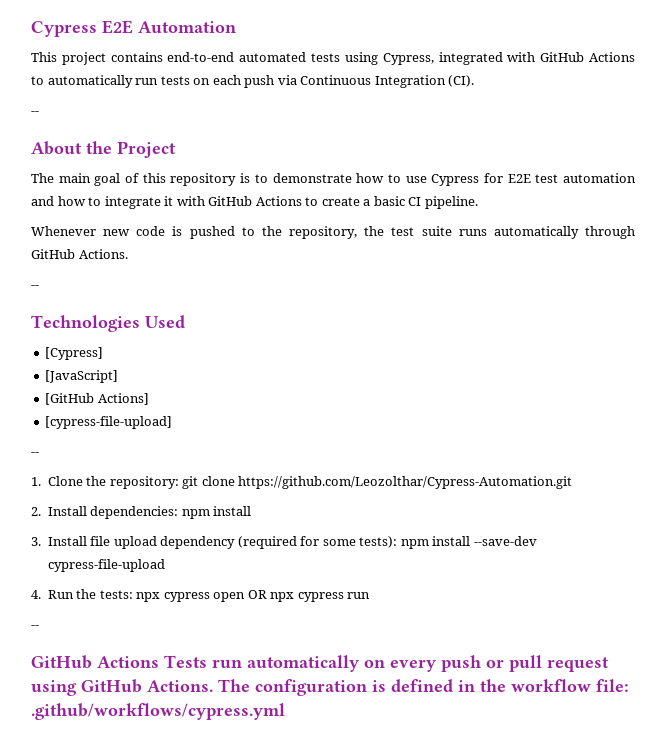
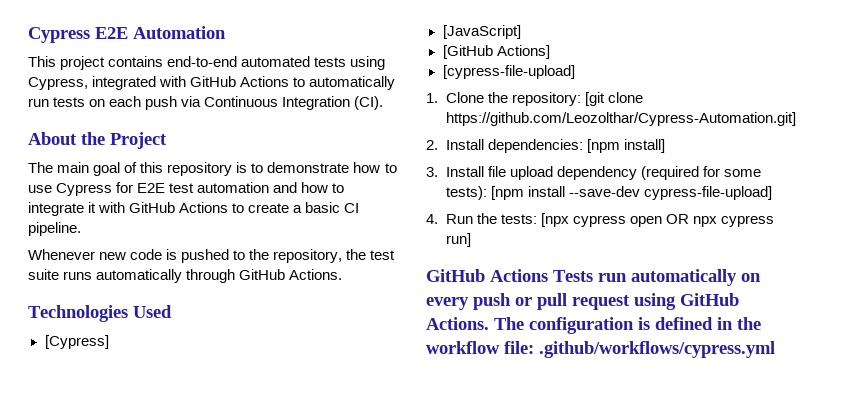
[31,111,39,115] // -- -> (384, 103) none
[31,285,39,289] // -- -> (343, 274) none
[31,452,39,456] // -- -> (575, 72) none
[182,476,573,489] git clone https://github.com/Leozolthar/Cypress-Automation.git -> [584,92,643,106] [445,112,796,126] [git clone https://github.com/Leozolthar/Cypress-Automation.git]
[181,506,252,519] npm install -> [586,139,665,153] [npm install]
[400,539,429,549] npm -> [490,186,524,200] [npm
[47,559,165,572] cypress-file-upload -> [643,186,772,200] cypress-file-upload]
[136,592,161,602] npx -> [540,213,569,227] [npx
[347,592,371,599] [31,625,39,629] run // -- -> [445,233,471,247] run]

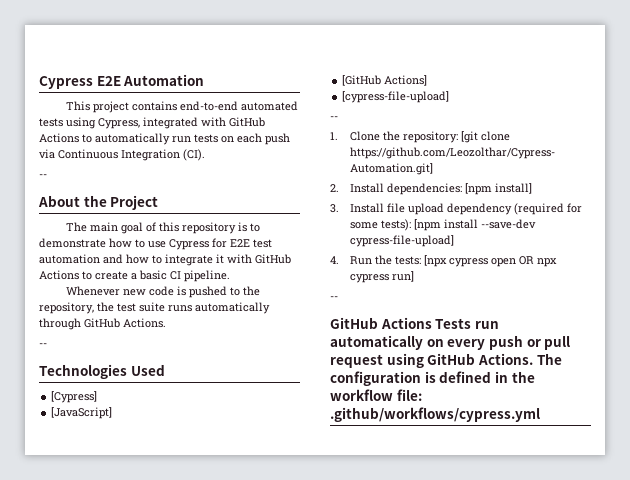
(384, 103) none -> [39,174,47,178] // --
(343, 274) none -> [39,343,47,347] // --
(575, 72) none -> [330,116,338,120] // --
(471, 240) none -> [330,296,338,300] // --

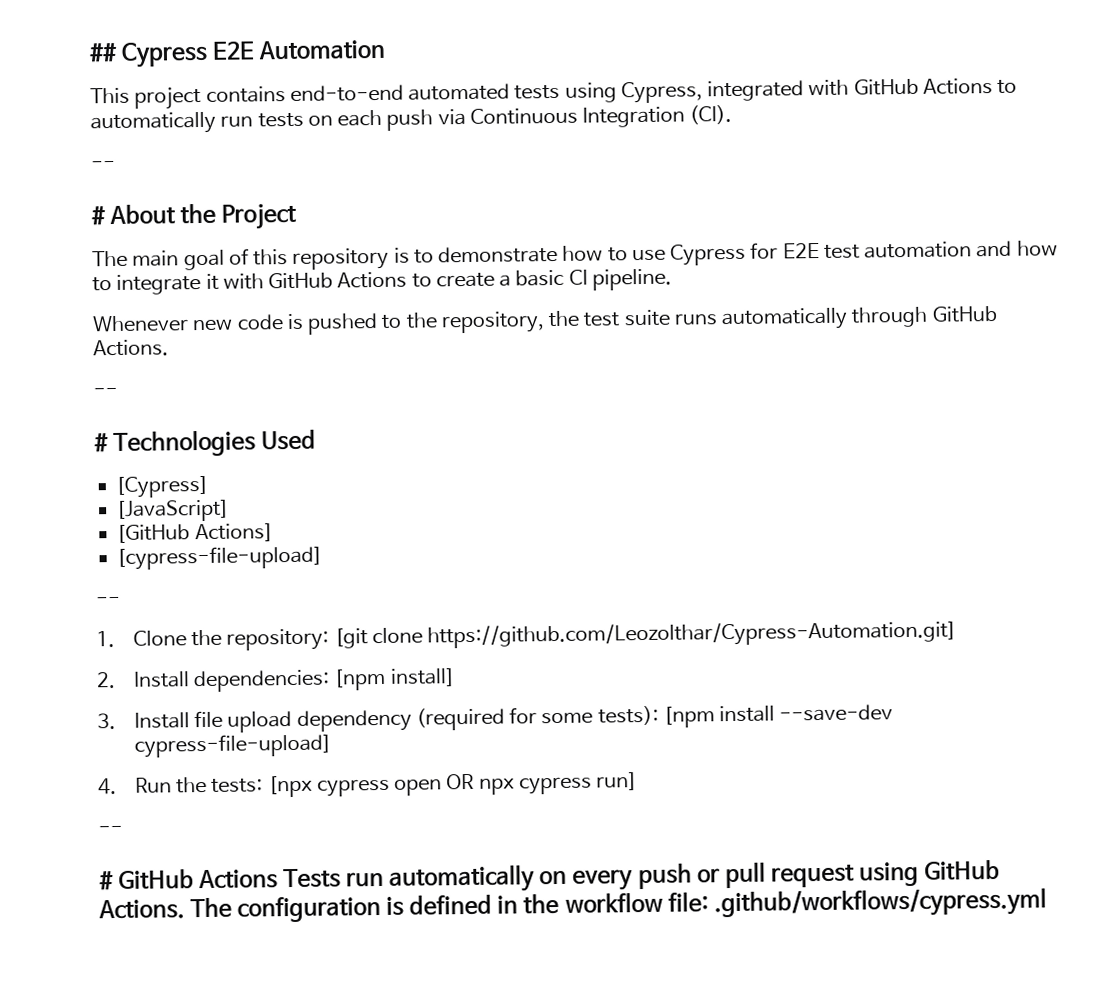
(39, 82) none -> [89,42,118,63] ##
(47, 176) none -> [91,206,106,226] #
(47, 345) none -> [94,433,109,453] #
(338, 298) none -> [99,871,114,891] #

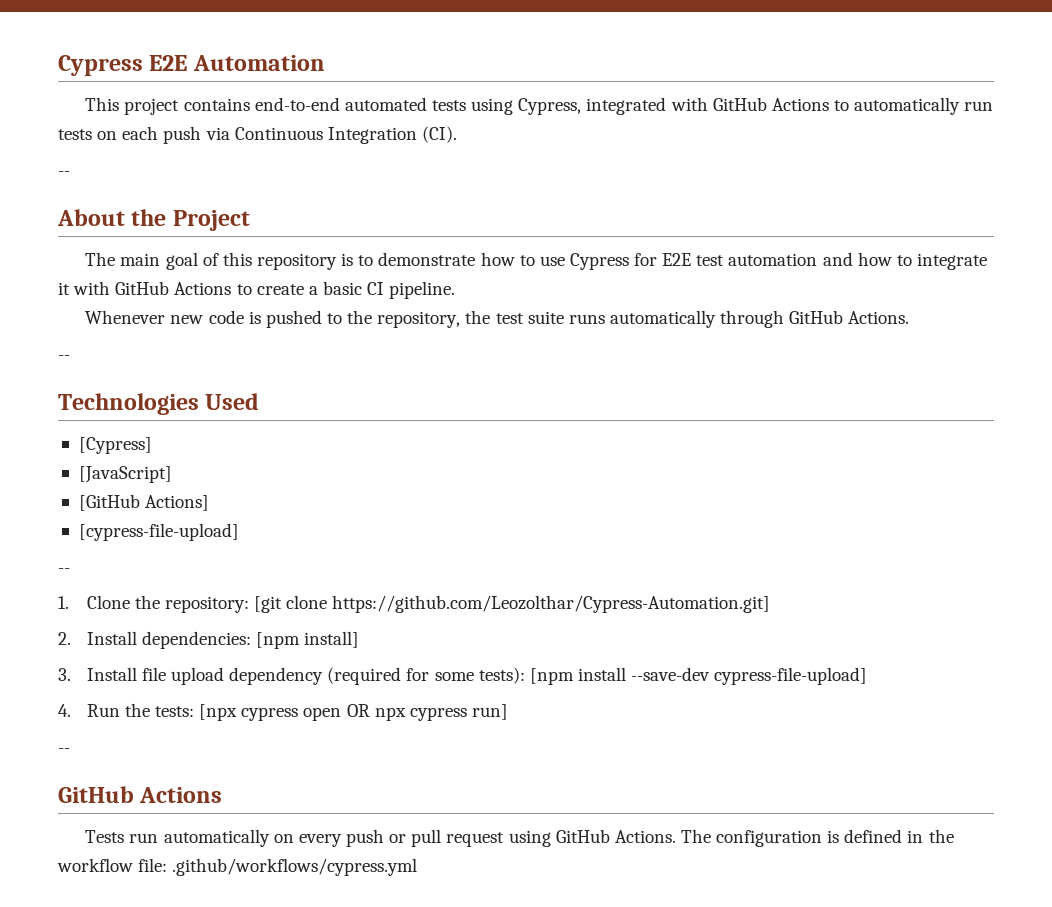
[89,42,118,63] ## -> (58, 65) none
[91,206,106,226] # -> (70, 173) none
[94,433,109,453] # -> (70, 357) none
[99,869,279,891] # GitHub Actions -> [58,786,223,803] GitHub Actions //

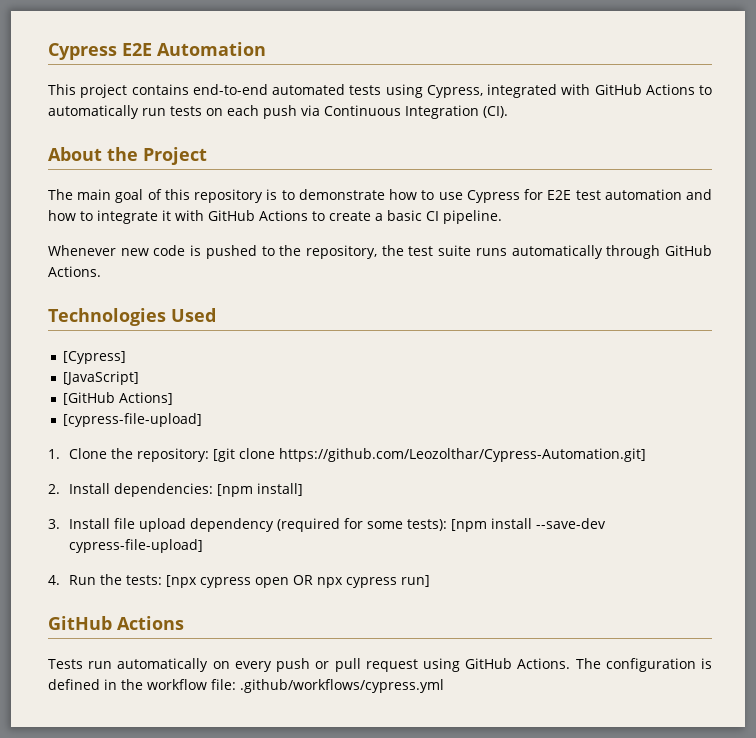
[58,171,70,176] // -- -> (508, 112) none
[58,355,70,360] // -- -> (101, 271) none
[58,568,70,573] // -- -> (202, 420) none
[58,748,70,753] // -- -> (431, 581) none

